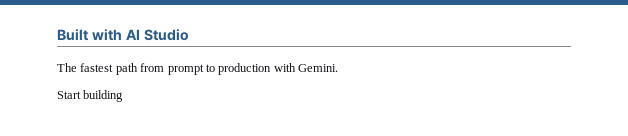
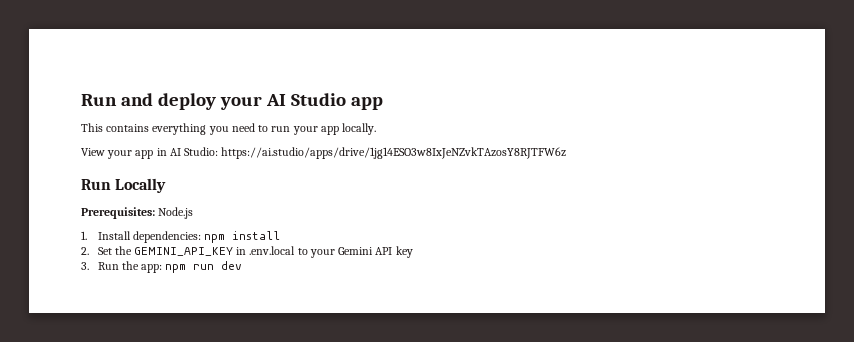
[57,29,189,41] [57,63,338,75] [57,90,124,102] Built with AI Studio // The fastest path from prompt to production with Gemini. // Start building -> [81,93,383,110] [81,123,377,135] [81,147,567,159] [81,178,167,193] [81,207,194,219] [81,231,281,243] [81,246,413,258] [81,261,243,273] Run and deploy your AI Studio app // This contains everything you need to run your app locally. // View your app in AI Studio: https://ai.studio/apps/drive/1jg14ESO3w8IxJeNZvkTAzosY8RJTFW6z // Run Locally // Prerequisites: Node.js // 1. Install dependencies: npm install // 2. Set the GEMINI_API_KEY in .env.local to your Gemini API key // 3. Run the app: npm run dev

